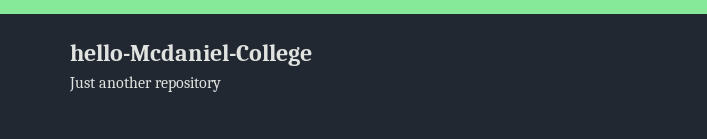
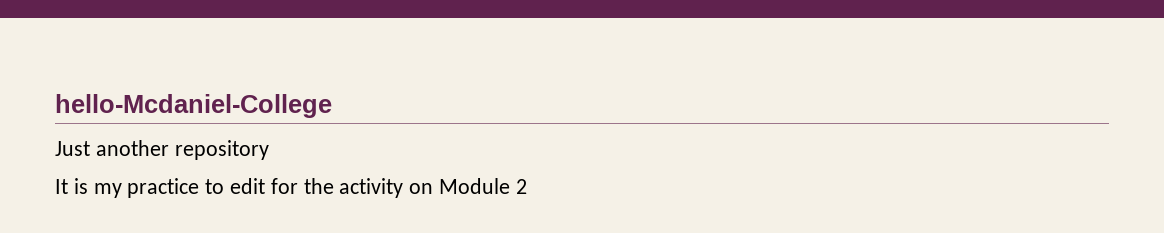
(222, 84) none -> [55,178,527,198] // It is my practice to edit for the activity on Module 2

